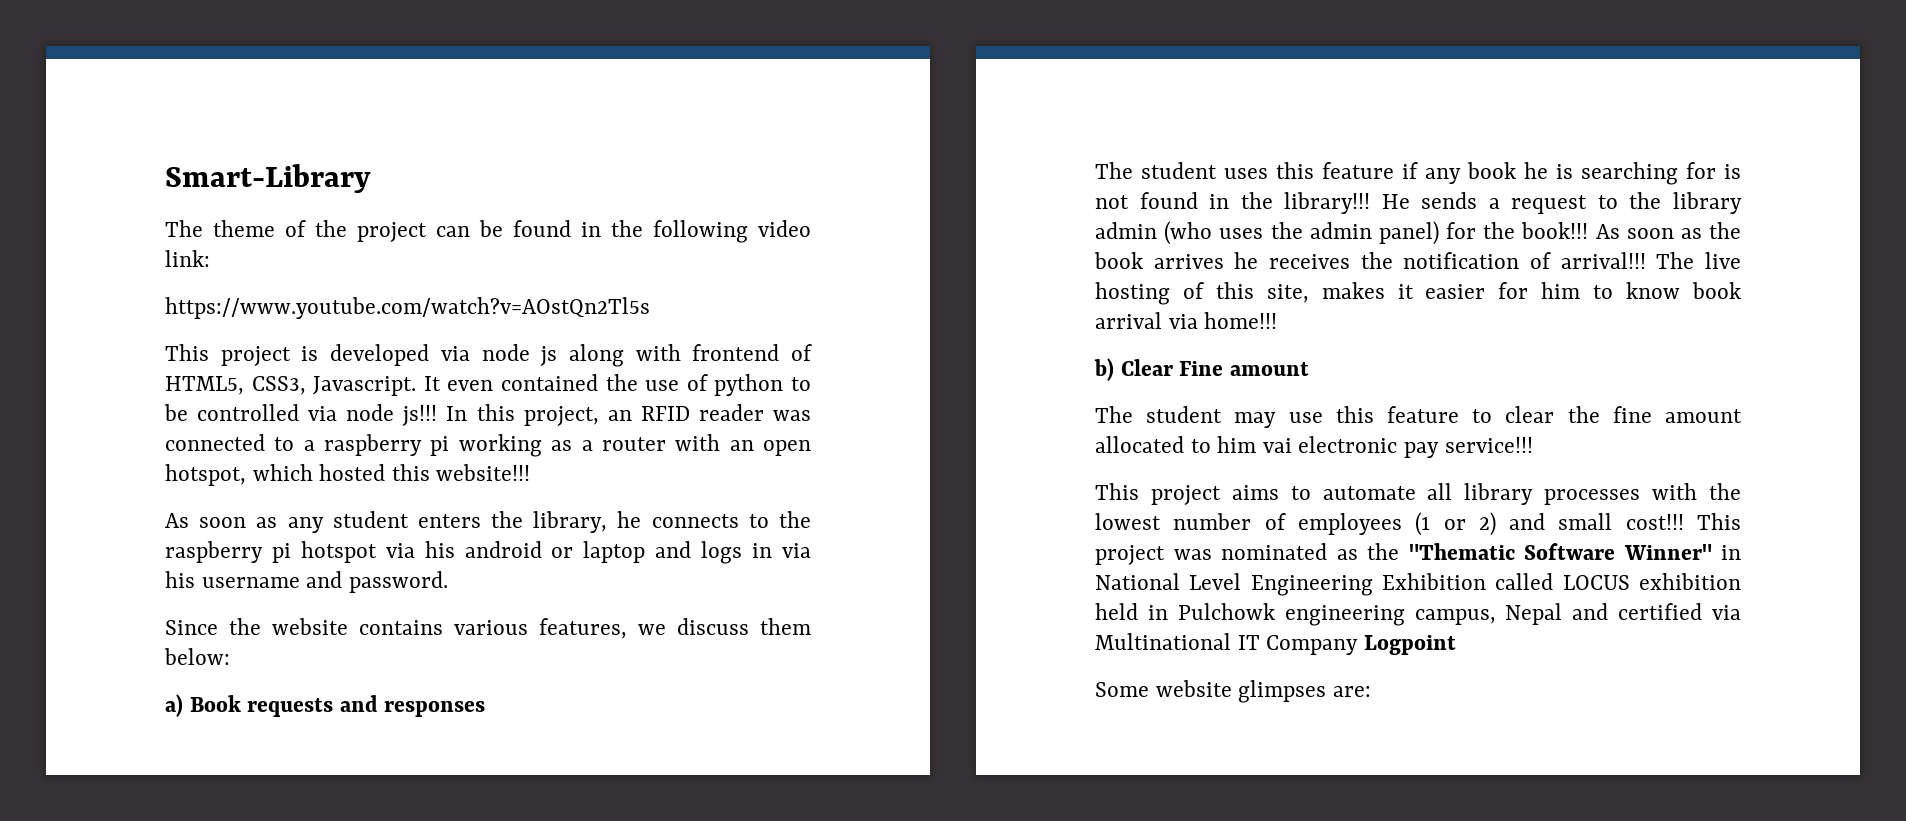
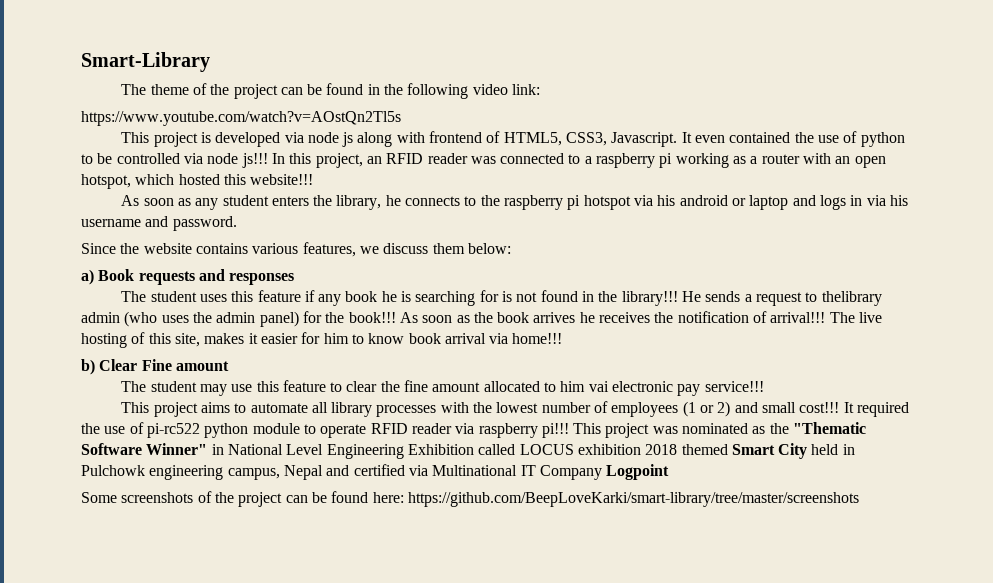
[1629,192,1742,214] the library -> [821,291,882,306] thelibrary
(1684, 522) none -> [843,402,909,417] [81,422,569,438] It required the use of pi-rc522 python module to operate RFID reader via raspberry pi!!!
(1741, 581) none -> [645,443,808,459] 2018 themed Smart City
[1155,680,1371,703] website glimpses are: -> [121,491,859,507] screenshots of the project can be found here: https://github.com/BeepLoveKarki/smart-library/tree/master/screenshots

